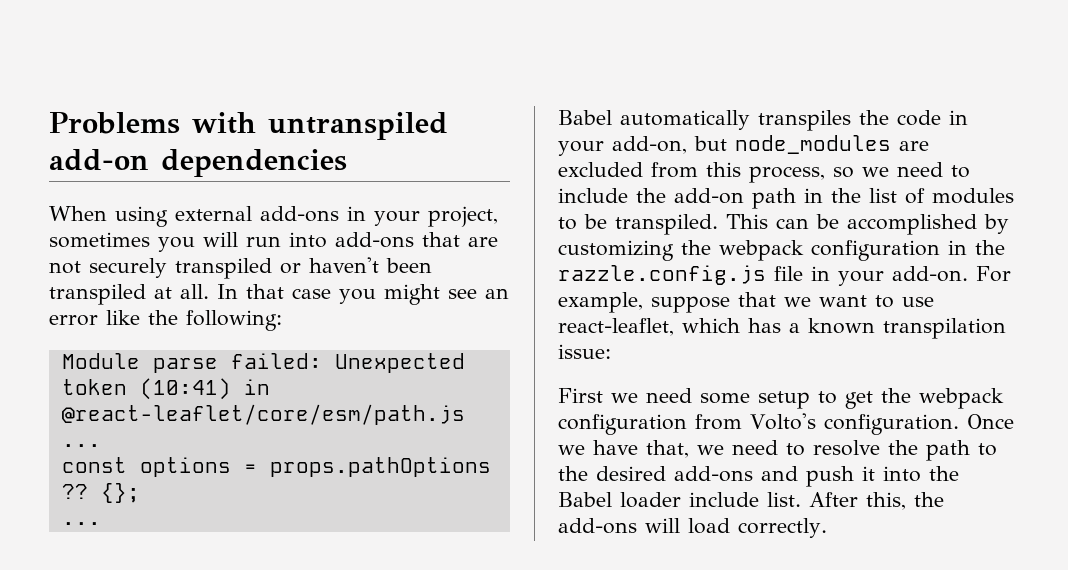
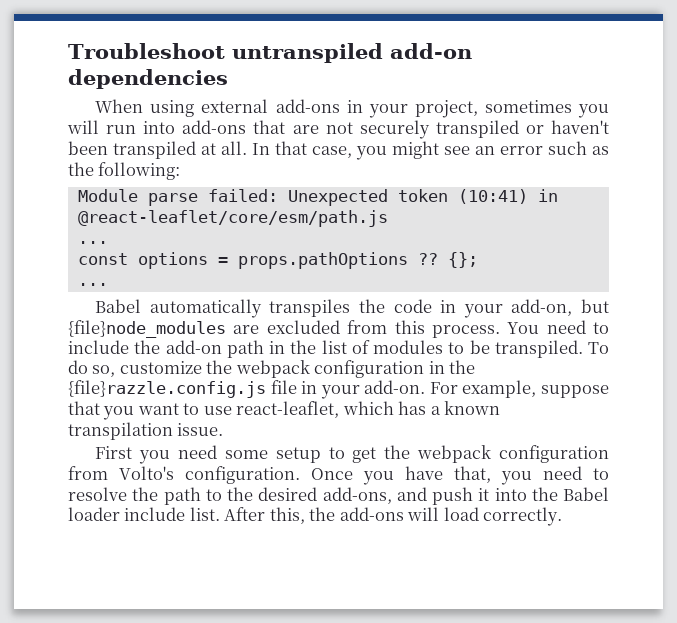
[49,112,256,134] Problems with -> [68,43,225,59] Troubleshoot
[292,288,331,299] case -> [312,146,352,158] case,
[106,310,140,325] like -> [548,141,609,155] such as
[735,135,891,154] node_modules -> [68,320,226,338] {file}node_modules
[749,166,889,183] process, so we -> [431,322,540,338] process. You
[726,214,1009,235] [558,240,674,261] This can be accomplished by customizing -> [588,342,609,354] [68,360,202,377] To do so, customize
[558,265,766,285] razzle.config.js -> [68,380,266,398] {file}razzle.config.js
[784,297,811,307] we -> [103,406,135,420] you
[558,344,611,359] issue: -> [177,423,224,436] issue.
[611,393,638,403] we -> [139,450,171,464] you
[558,445,585,455] we -> [363,471,394,485] you
[697,445,724,455] we -> [501,471,532,485] you
[674,466,753,482] add-ons -> [322,487,392,504] add-ons,

